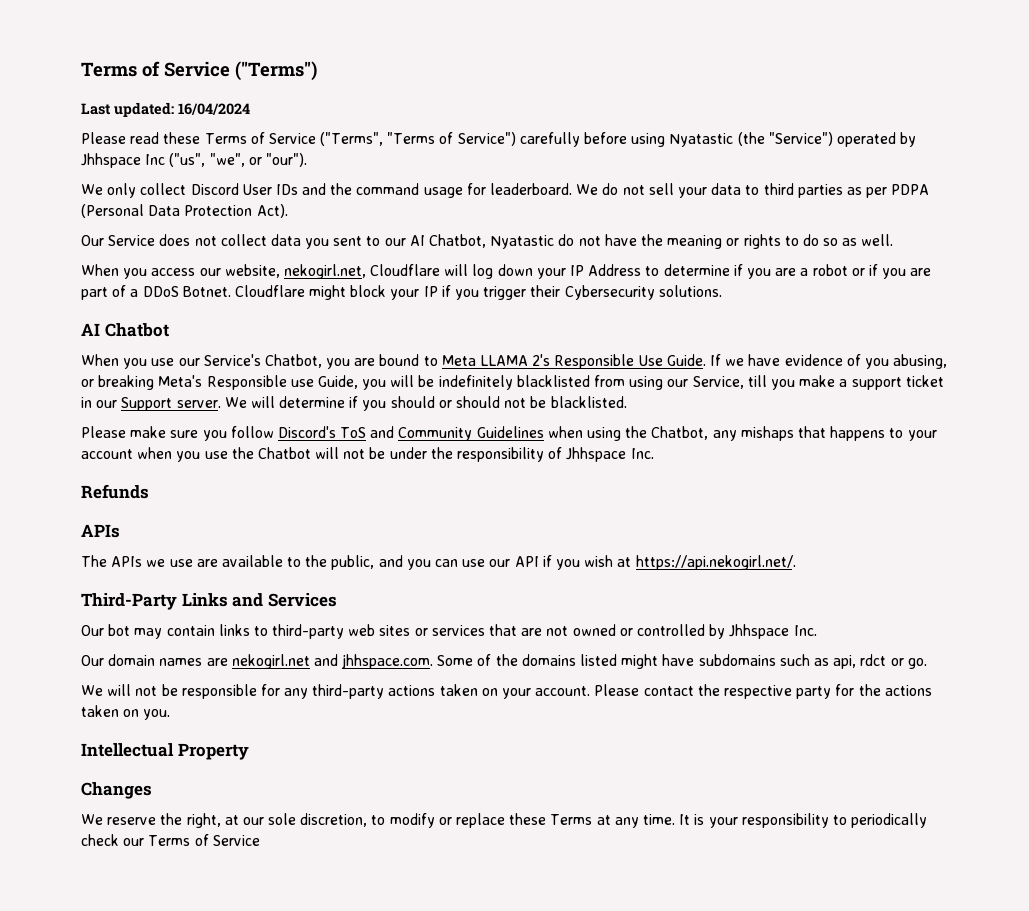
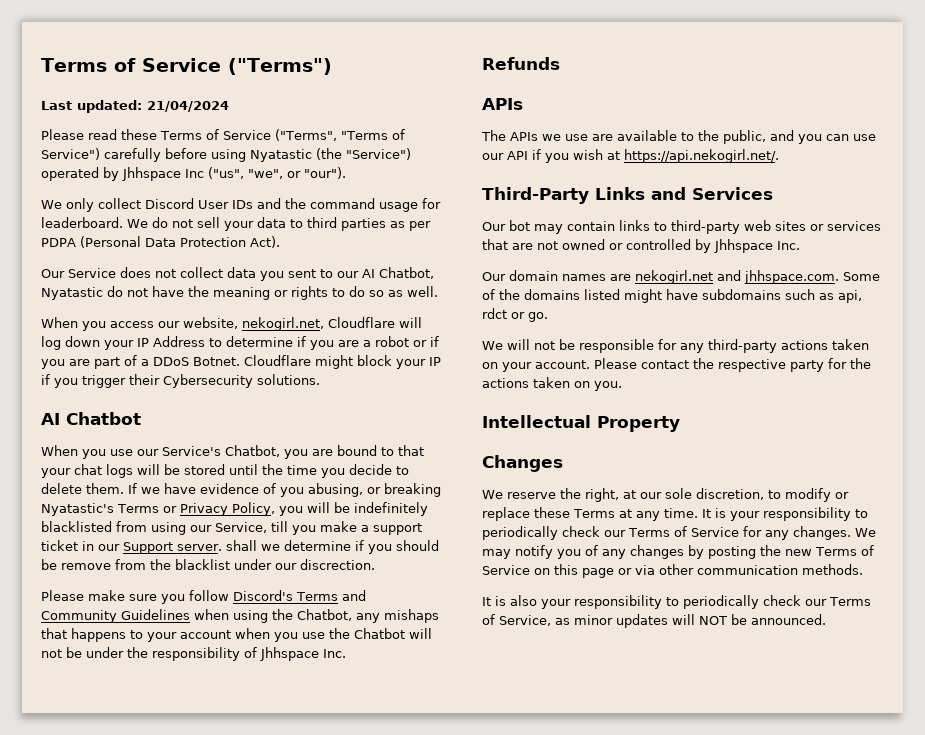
[178,103,250,115] 16/04/2024 -> [147,101,229,112] 21/04/2024
[441,354,706,369] Meta LLAMA 2's Responsible Use Guide. -> [398,445,424,456] [41,464,409,478] [41,483,124,494] that your chat logs will be stored until the time you decide to delete them.
[158,375,358,390] Meta's Responsible use Guide, -> [41,502,275,516] Nyatastic's Terms or Privacy Policy,
[224,396,275,408] We will -> [226,540,280,551] shall we
[438,396,627,408] or should not be blacklisted. -> [41,559,375,570] be remove from the blacklist under our discrection.
[340,427,367,438] ToS -> [296,592,338,601] Terms
(260, 840) none -> [742,526,876,540] [482,545,874,559] [482,564,863,578] [482,595,871,609] [482,614,826,628] for any changes. We may notify you of any changes by posting the new Terms of Service on this page or via other communication methods. // It is also your responsibility to periodically check our Terms of Service, as minor updates will NOT be announced.

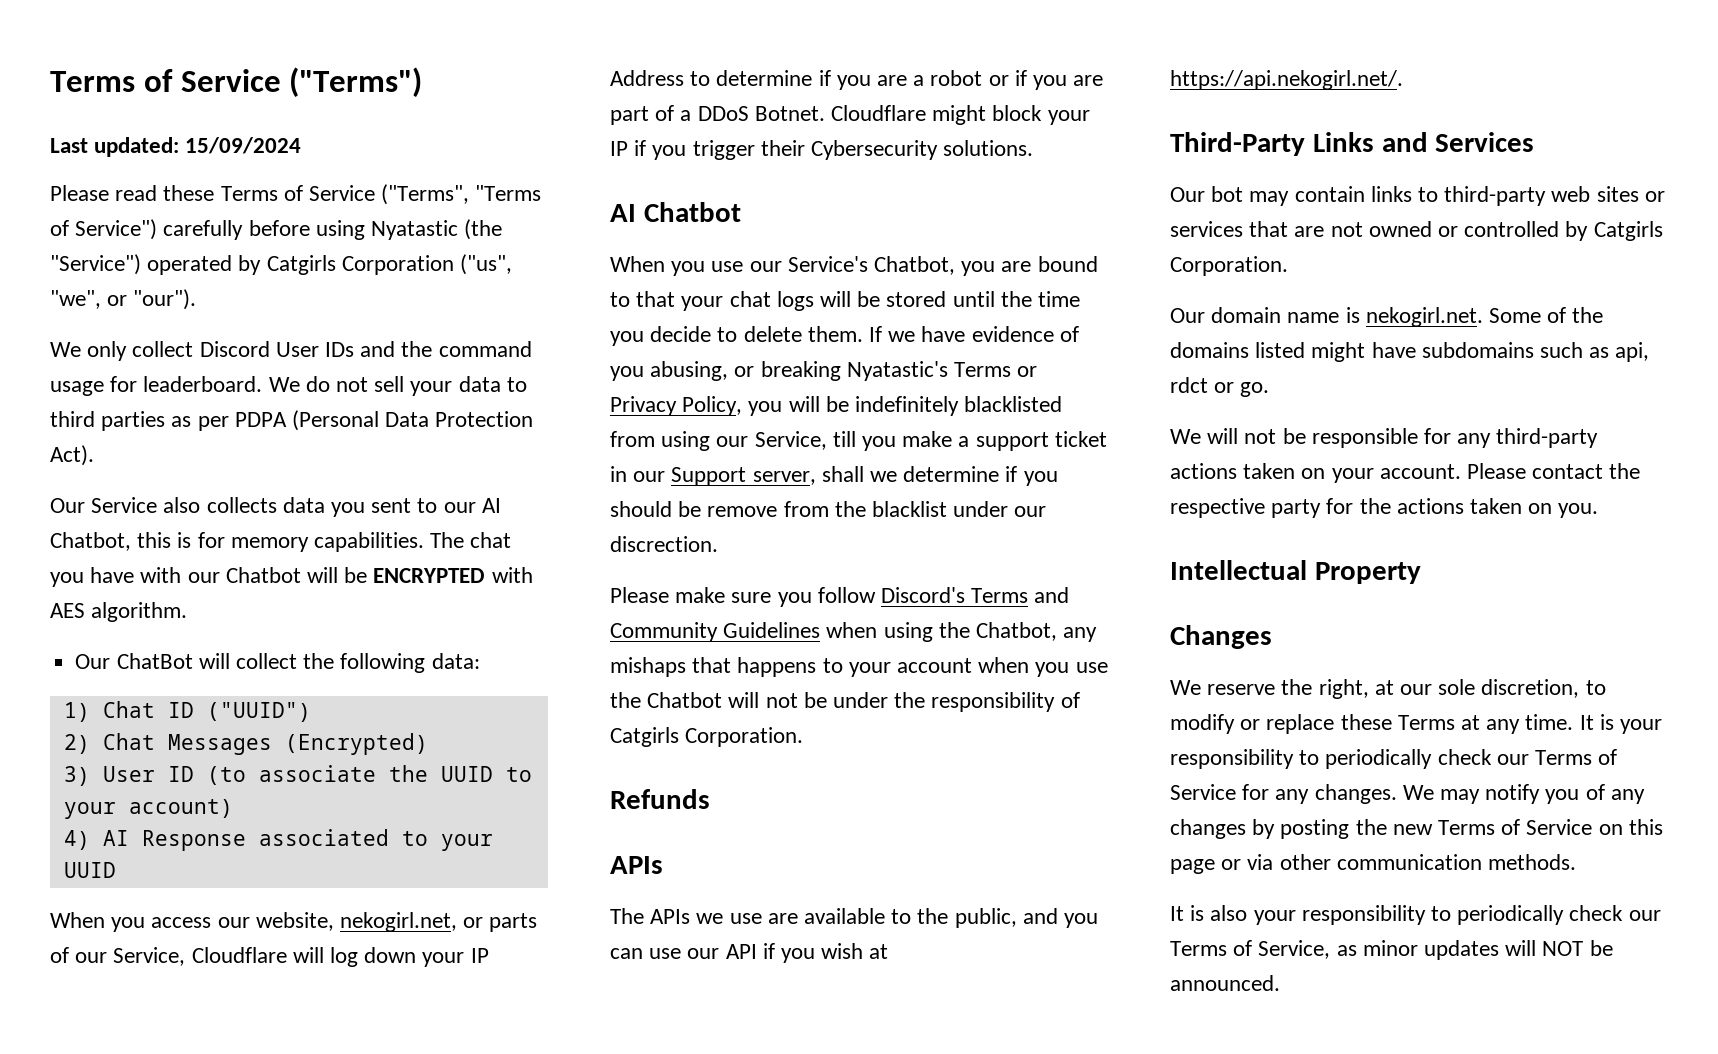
[147,101,229,112] 21/04/2024 -> [185,137,302,154] 15/09/2024
[122,167,204,181] Jhhspace Inc -> [266,255,454,275] Catgirls Corporation
[120,267,223,278] does not collect -> [163,497,277,513] also collects
[41,286,438,300] Nyatastic do not have the meaning or rights to do so as well. -> [137,532,512,552] [50,567,533,587] [50,602,188,622] [75,653,480,673] [63,701,311,722] [63,733,428,755] [63,765,532,786] [63,799,233,819] [63,829,493,851] [63,862,116,878] this is for memory capabilities. The chat you have with our Chatbot will be ENCRYPTED with AES algorithm. // Our ChatBot will collect the following data: // 1) Chat ID ("UUID") // 2) Chat Messages (Encrypted) // 3) User ID (to associate the UUID to your account) // 4) AI Response associated to your UUID
(324, 324) none -> [463,913,538,932] [50,947,186,966] or parts of our Service,
[177,544,222,551] server. -> [752,471,816,485] server,
[260,647,346,661] Jhhspace Inc. -> [610,727,804,747] Catgirls Corporation.
[714,239,800,253] Jhhspace Inc. -> [1593,221,1663,241] [1170,256,1288,276] Catgirls Corporation.
[562,270,839,284] names are nekogirl.net and jhhspace.com. -> [1287,307,1483,327] name is nekogirl.net.

